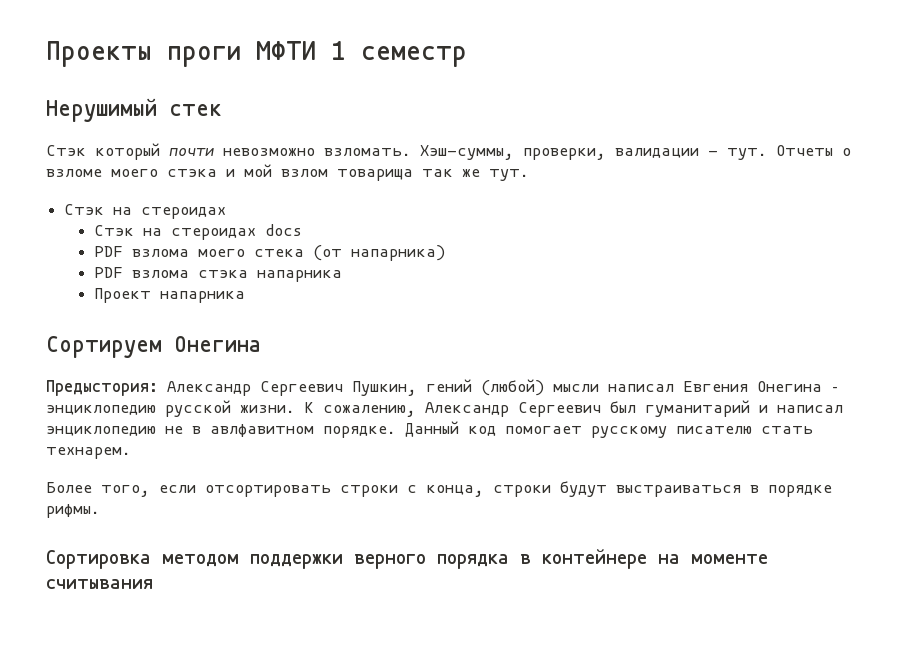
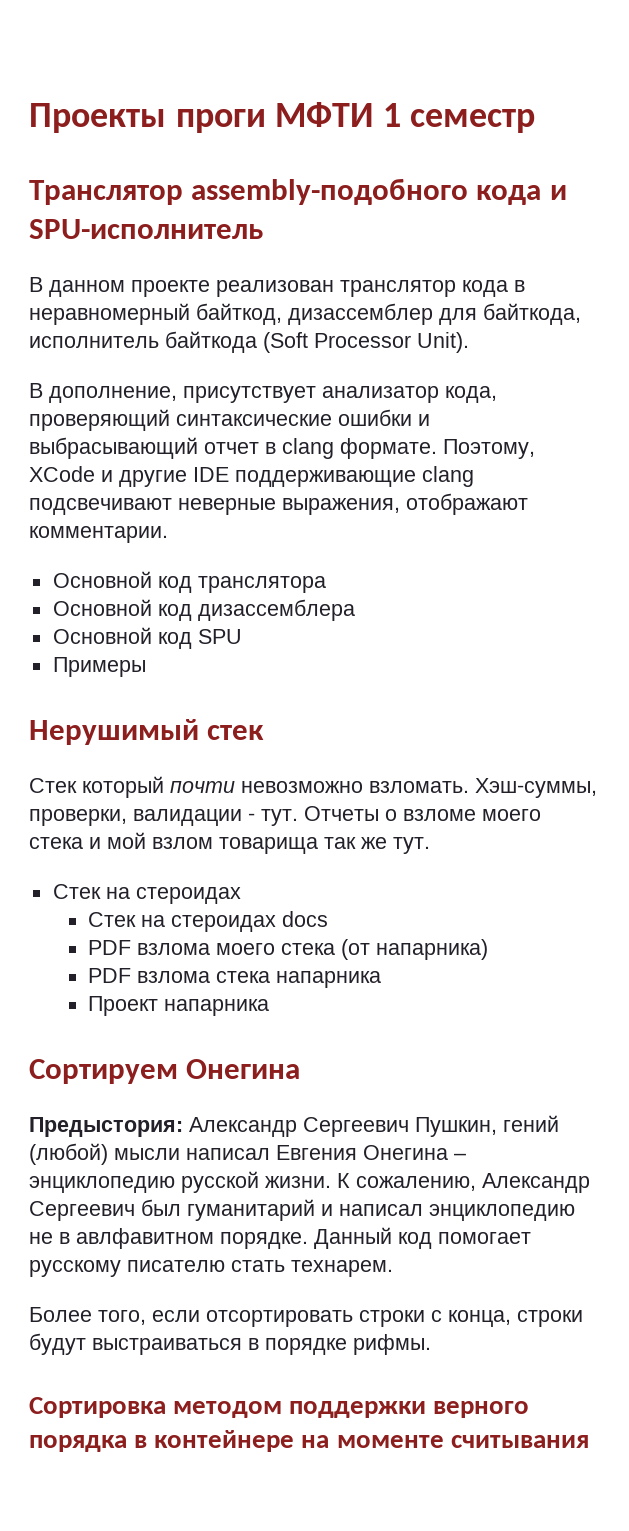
(467, 56) none -> [29,178,567,205] [29,219,263,239] [29,277,525,297] [29,303,581,325] [29,331,469,353] [29,383,497,403] [29,409,430,431] [29,437,535,459] [29,466,474,487] [29,493,528,515] [29,526,168,543] [52,571,326,593] [52,599,355,621] [52,627,242,649] [52,657,146,677] // Транслятор assembly-подобного кода и SPU-исполнитель // В данном проекте реализован транслятор кода в неравномерный байткод, дизассемблер для байткода, исполнитель байткода (Soft Processor Unit). // В дополнение, присутствует анализатор кода, проверяющий синтаксические ошибки и выбрасывающий отчет в clang формате. Поэтому, XCode и другие IDE поддерживающие clang подсвечивают неверные выражения, отображают комментарии. // Основной код транслятора // Основной код дизассемблера // Основной код SPU // Примеры
[46,145,86,156] Стэк -> [29,778,77,793] Стек
[167,169,217,177] стэка -> [29,837,83,849] стека
[64,204,105,215] Стэк -> [52,884,101,899] Стек
[93,225,134,236] Стэк -> [87,912,136,927] Стек
[197,270,248,278] стэка -> [215,971,270,983] стека

